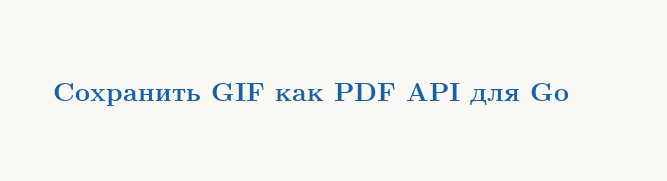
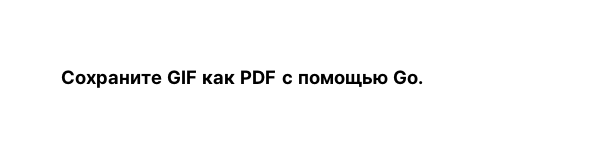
[53,83,201,106] Сохранить -> [61,70,162,88] Сохраните
[406,83,569,105] API для Go -> [281,70,423,87] с помощью Go.

